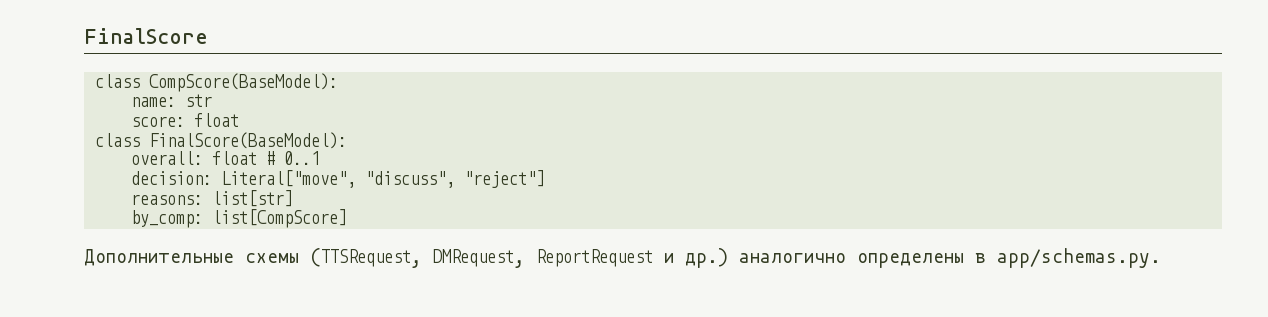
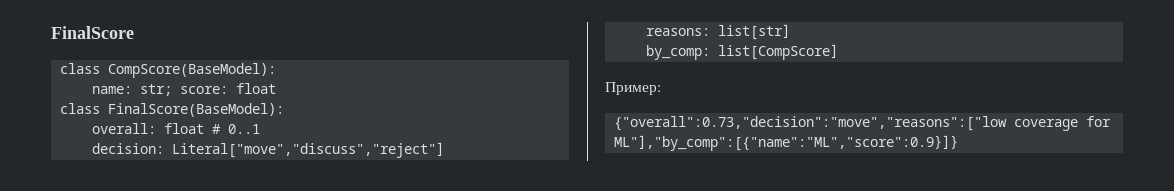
[185,94,213,107] str // -> [140,84,173,96] str;
[221,170,546,188] Literal["move", "discuss", "reject"] -> [172,142,445,158] Literal["move","discuss","reject"]
[84,248,1161,268] Дополнительные схемы (TTSRequest, DMRequest, ReportRequest и др.) аналогично определены в app/schemas.py. -> [605,82,661,95] [614,116,1112,131] [614,135,959,151] Пример: // {"overall":0.73,"decision":"move","reasons":["low coverage for ML"],"by_comp":[{"name":"ML","score":0.9}]}

